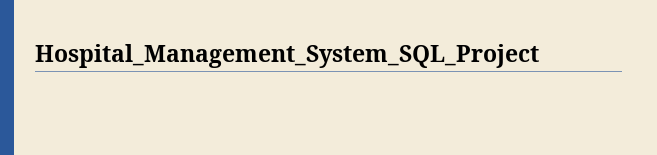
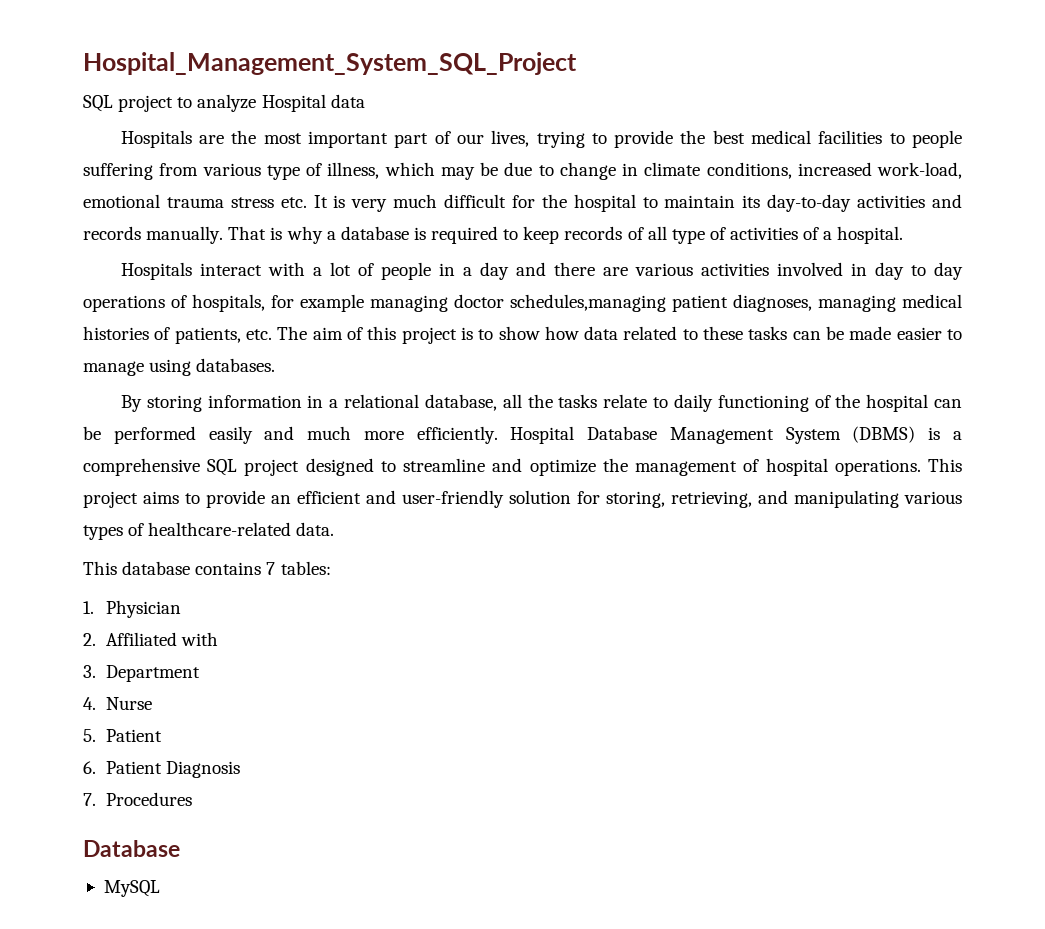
(539, 56) none -> [83,94,365,112] [120,130,962,148] [83,162,962,180] [83,194,962,212] [83,226,904,244] [120,262,963,280] [83,294,962,312] [83,326,963,344] [83,358,276,376] [120,394,963,412] [83,426,962,444] [83,458,963,476] [83,490,962,508] [83,522,335,540] [83,561,331,575] [83,600,181,618] [83,632,218,646] [83,665,200,682] [83,697,152,710] [83,729,162,742] [83,761,240,778] [83,792,192,806] [83,840,180,857] [103,880,160,897] // SQL project to analyze Hospital data // Hospitals are the most important part of our lives, trying to provide the best medical facilities to people suffering from various type of illness, which may be due to change in climate conditions, increased work-load, emotional trauma stress etc. It is very much difficult for the hospital to maintain its day-to-day activities and records manually. That is why a database is required to keep records of all type of activities of a hospital. // Hospitals interact with a lot of people in a day and there are various activities involved in day to day operations of hospitals, for example managing doctor schedules,managing patient diagnoses, managing medical histories of patients, etc. The aim of this project is to show how data related to these tasks can be made easier to manage using databases. // By storing information in a relational database, all the tasks relate to daily functioning of the hospital can be performed easily and much more efficiently. Hospital Database Management System (DBMS) is a comprehensive SQL project designed to streamline and optimize the management of hospital operations. This project aims to provide an efficient and user-friendly solution for storing, retrieving, and manipulating various types of healthcare-related data. // This database contains 7 tables: // 1. Physician // 2. Affiliated with // 3. Department // 4. Nurse // 5. Patient // 6. Patient Diagnosis // 7. Procedures // Database // MySQL

